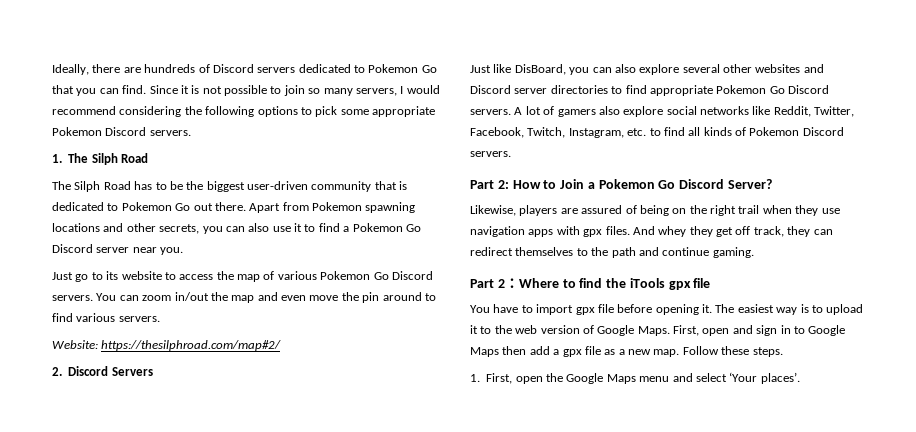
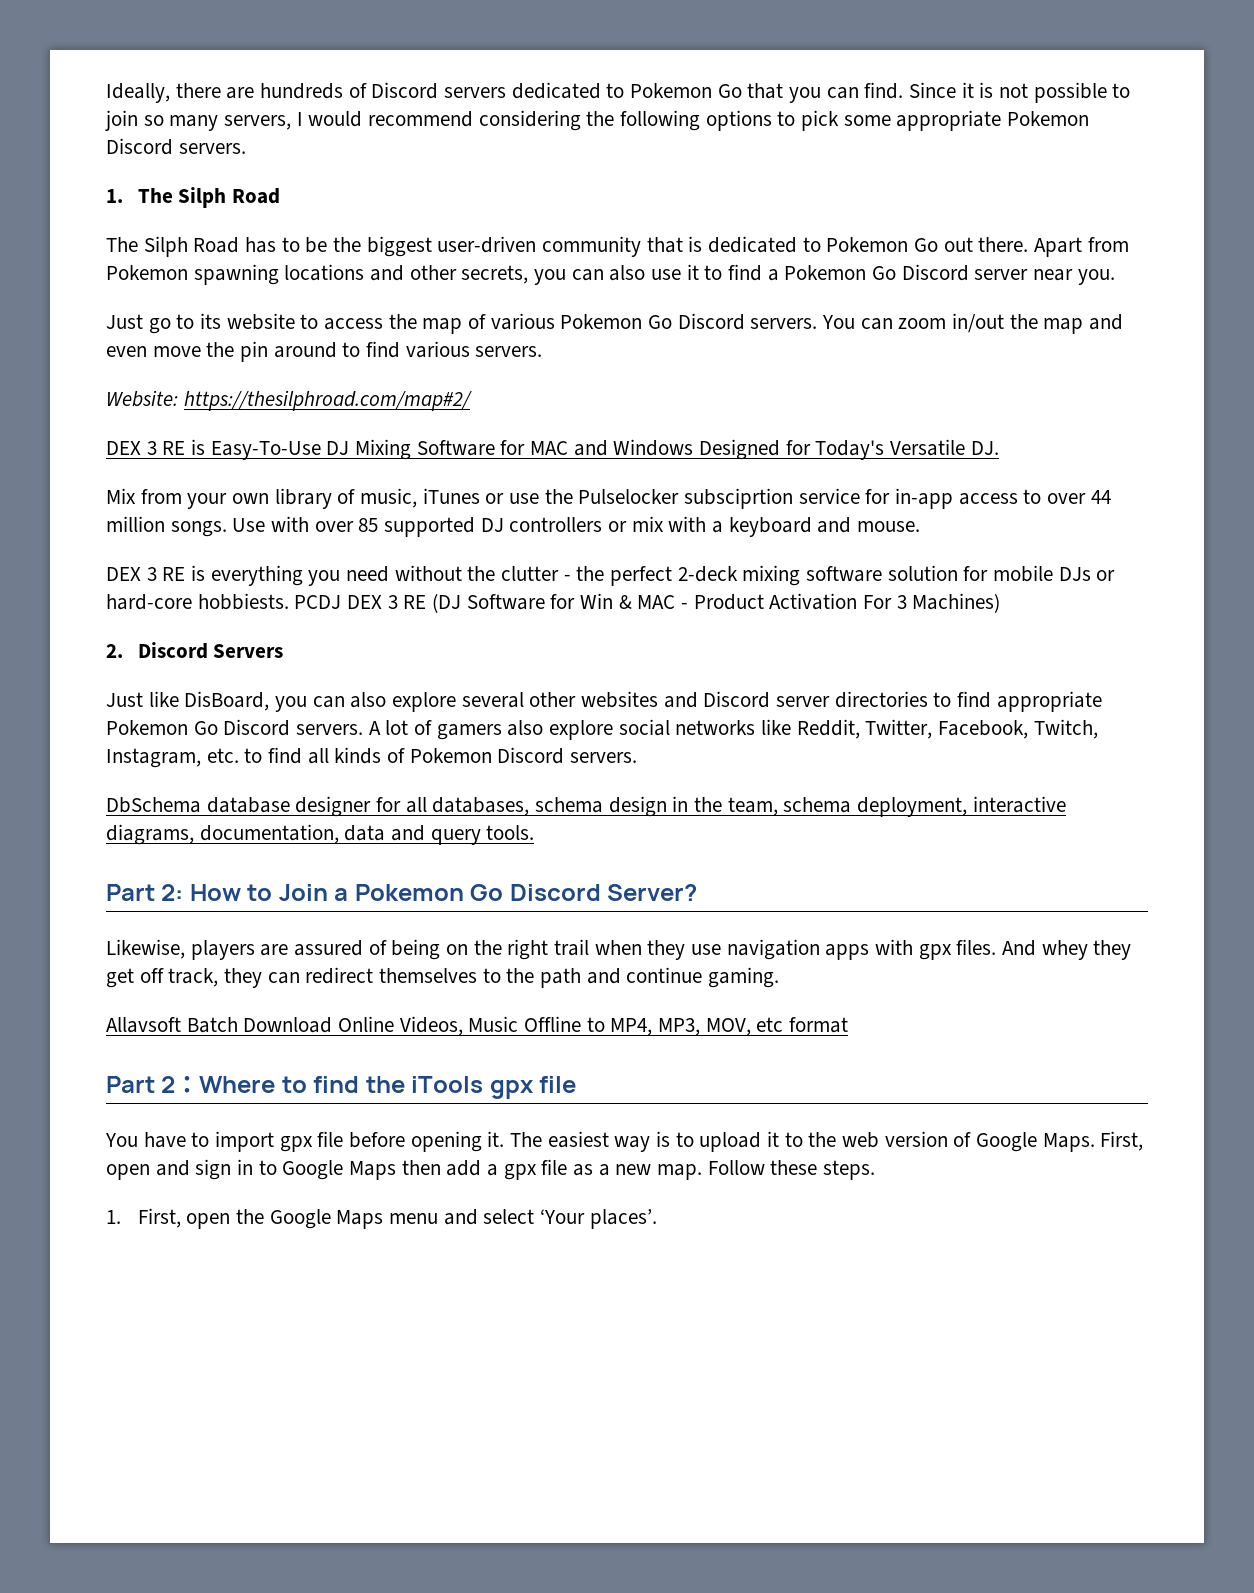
(282, 345) none -> [106,439,999,460] [106,488,1111,509] [106,516,921,537] [106,565,1116,586] [106,593,1001,613] // DEX 3 RE is Easy-To-Use DJ Mixing Software for MAC and Windows Designed for Today's Versatile DJ. // Mix from your own library of music, iTunes or use the Pulselocker subsciprtion service for in-app access to over 44 million songs. Use with over 85 supported DJ controllers or mix with a keyboard and mouse. // DEX 3 RE is everything you need without the clutter - the perfect 2-deck mixing software solution for mobile DJs or hard-core hobbiests. PCDJ DEX 3 RE (DJ Software for Win & MAC - Product Activation For 3 Machines)
(511, 154) none -> [106,796,1066,817] [106,824,535,845] // DbSchema database designer for all databases, schema design in the team, schema deployment, interactive diagrams, documentation, data and query tools.
(754, 252) none -> [106,1016,849,1036] // Allavsoft Batch Download Online Videos, Music Offline to MP4, MP3, MOV, etc format

